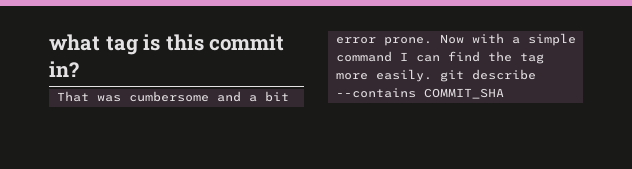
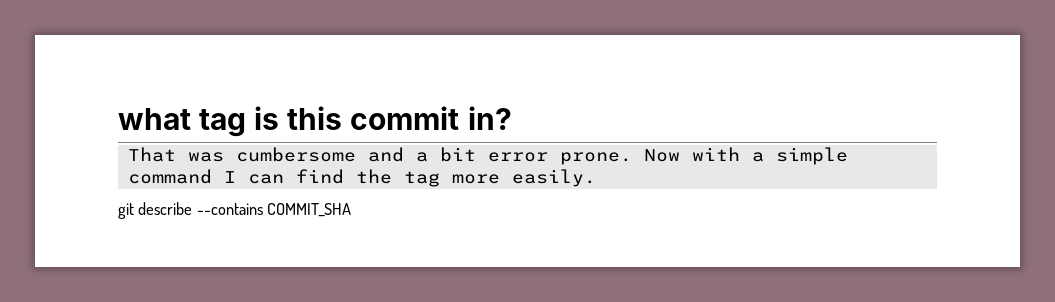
(432, 75) none -> (596, 178) //

